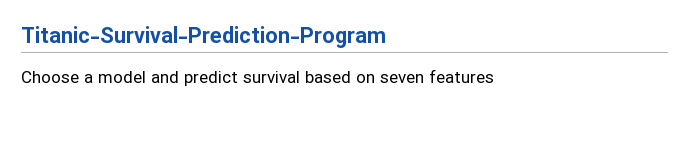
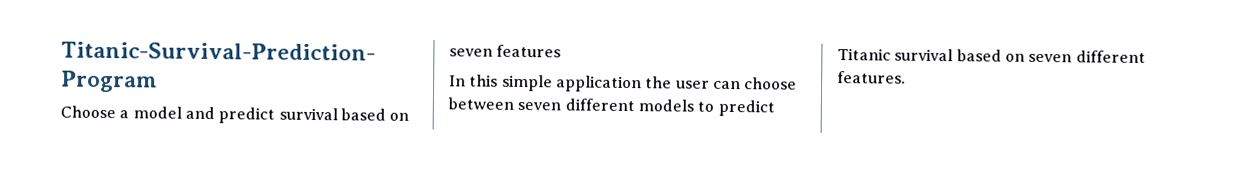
(494, 76) none -> [449,74,798,93] [448,97,775,117] [837,48,1146,63] [837,71,906,84] // In this simple application the user can choose between seven different models to predict Titanic survival based on seven different features.

